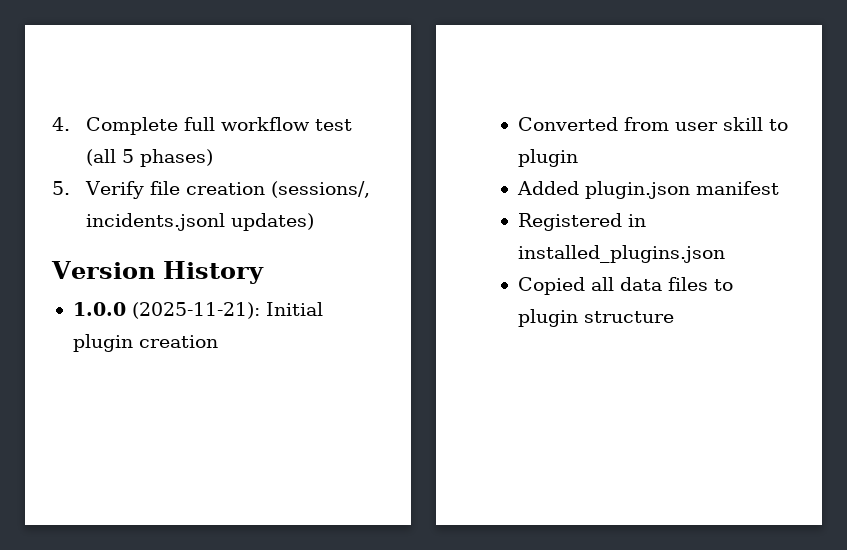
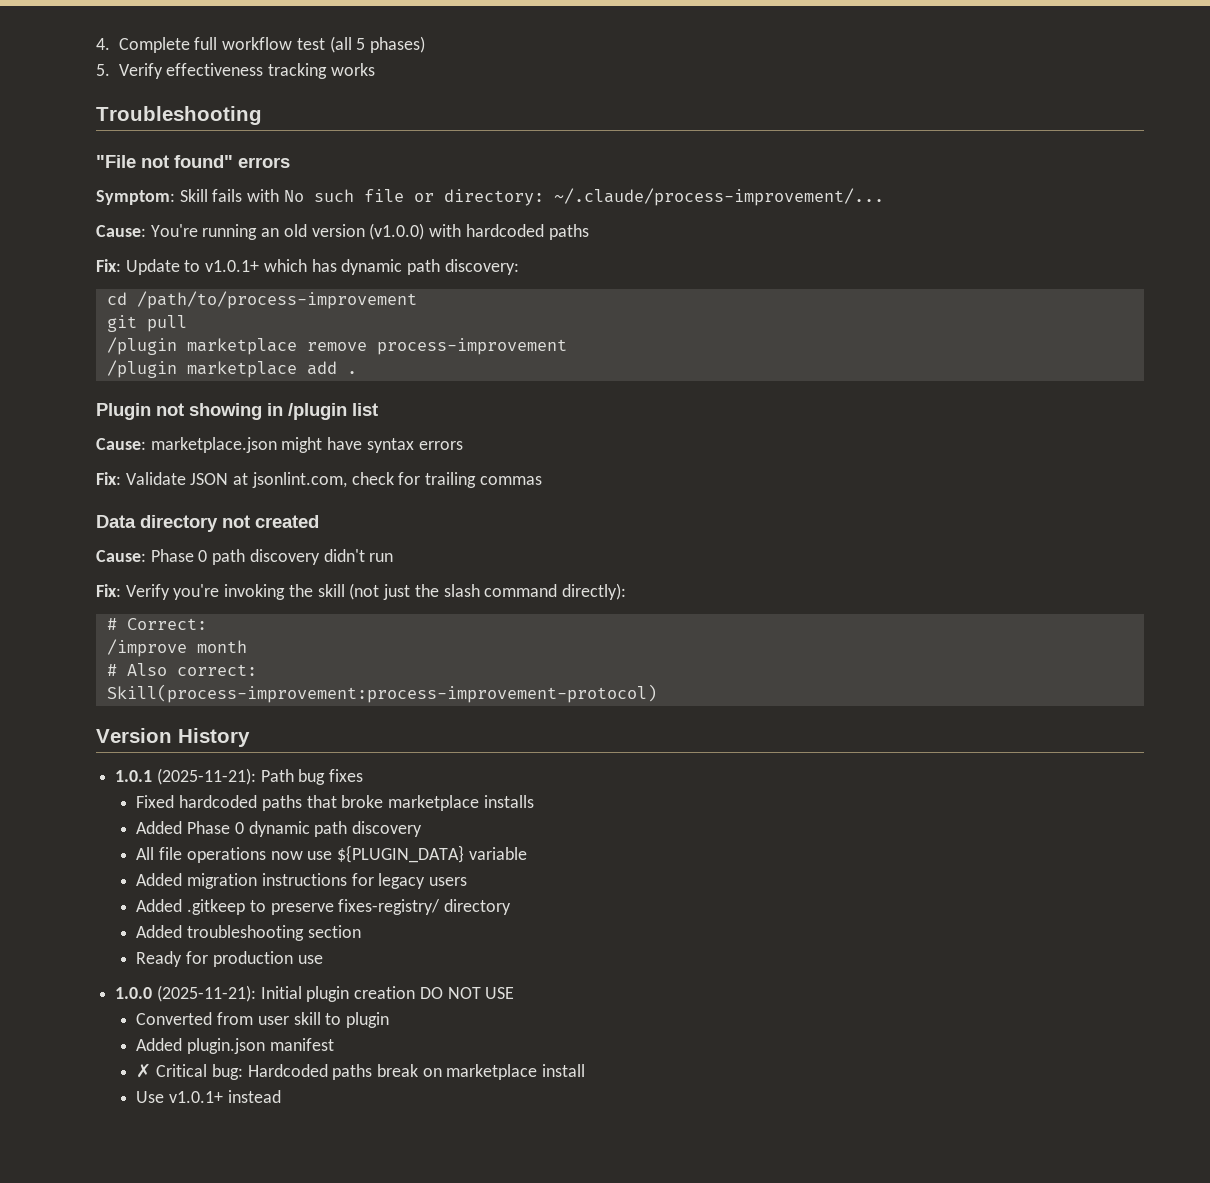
[149,181,370,198] [86,213,315,231] [51,261,264,284] file creation (sessions/, incidents.jsonl updates) // Version History -> [166,63,375,79] [96,106,262,125] [96,155,290,168] [96,188,884,206] [96,223,589,240] [96,259,519,275] [106,291,417,309] [106,315,187,332] [106,337,567,355] [106,360,357,378] [96,403,378,420] [96,437,463,453] [96,472,542,488] [96,515,319,532] [96,549,394,565] [96,583,626,600] [106,618,207,630] [106,639,247,657] [106,663,257,676] [106,684,657,703] [96,728,250,747] [115,768,364,785] [136,795,534,811] [136,821,423,837] [136,845,527,863] [136,873,468,889] [136,899,512,915] [136,925,361,941] [136,951,323,967] effectiveness tracking works // Troubleshooting // "File not found" errors // Symptom: Skill fails with No such file or directory: ~/.claude/process-improvement/... // Cause: You're running an old version (v1.0.0) with hardcoded paths // Fix: Update to v1.0.1+ which has dynamic path discovery: // cd /path/to/process-improvement // git pull // /plugin marketplace remove process-improvement // /plugin marketplace add . // Plugin not showing in /plugin list // Cause: marketplace.json might have syntax errors // Fix: Validate JSON at jsonlint.com, check for trailing commas // Data directory not created // Cause: Phase 0 path discovery didn't run // Fix: Verify you're invoking the skill (not just the slash command directly): // # Correct: // /improve month // # Also correct: // Skill(process-improvement:process-improvement-protocol) // Version History // 1.0.1 (2025-11-21): Path bug fixes // Fixed hardcoded paths that broke marketplace installs // Added Phase 0 dynamic path discovery // All file operations now use ${PLUGIN_DATA} variable // Added migration instructions for legacy users // Added .gitkeep to preserve fixes-registry/ directory // Added troubleshooting section // Ready for production use
(218, 341) none -> [419,987,515,999] DO NOT USE
[517,213,646,231] [517,245,725,263] [517,277,733,295] [517,309,674,327] Registered in installed_plugins.json // Copied all data files to plugin structure -> [136,1063,586,1080] [136,1090,281,1103] ✗ Critical bug: Hardcoded paths break on marketplace install // Use v1.0.1+ instead

